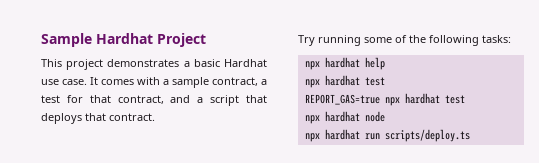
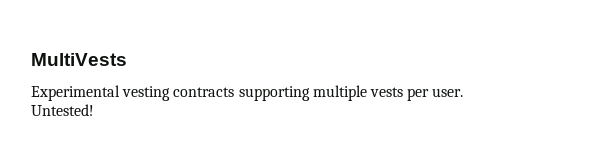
[41,33,206,47] [41,59,267,70] [41,77,267,88] [41,95,267,106] [41,113,155,124] [298,35,511,46] [304,57,385,70] [304,75,385,88] [304,93,465,106] [304,111,385,124] [304,129,470,142] Sample Hardhat Project // This project demonstrates a basic Hardhat use case. It comes with a sample contract, a test for that contract, and a script that deploys that contract. // Try running some of the following tasks: // npx hardhat help // npx hardhat test // REPORT_GAS=true npx hardhat test // npx hardhat node // npx hardhat run scripts/deploy.ts -> [31,53,127,66] [31,85,464,101] [31,104,94,116] MultiVests // Experimental vesting contracts supporting multiple vests per user. Untested!

